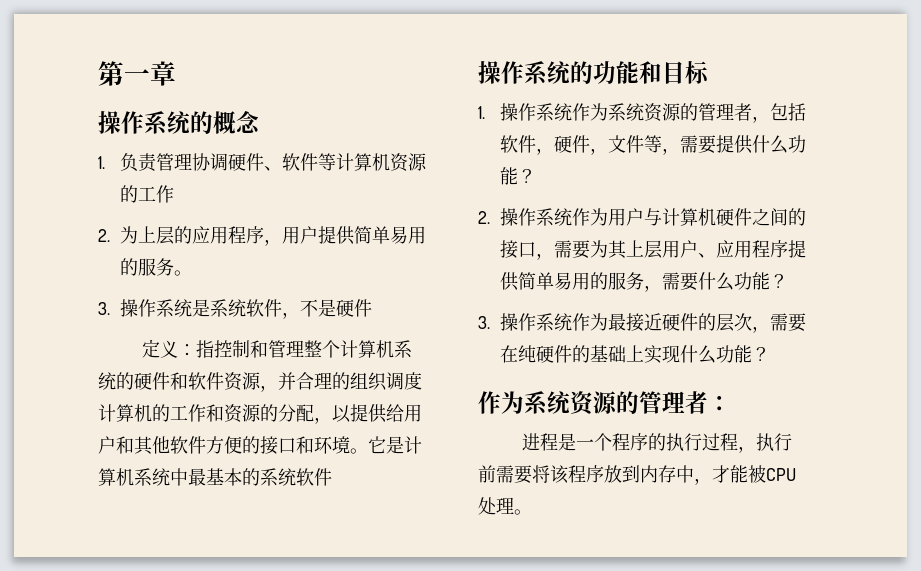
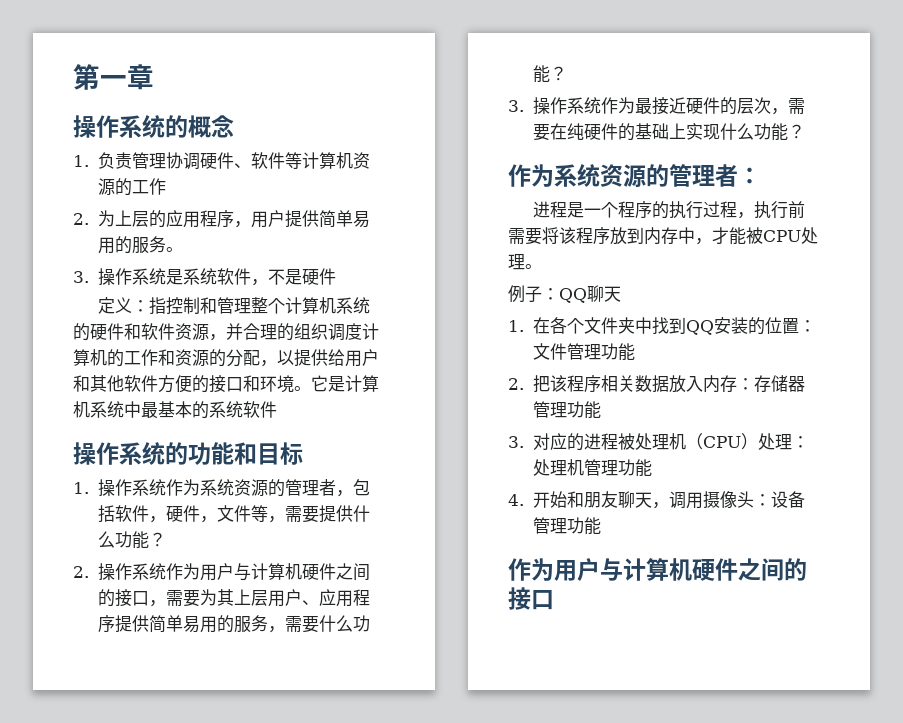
(532, 512) none -> [508,285,621,303] [508,317,816,335] [532,343,635,361] [508,375,805,393] [532,401,601,419] [508,433,809,451] [532,459,652,477] [508,491,805,509] [532,517,601,535] [508,558,807,581] [508,587,554,610] // 例子：QQ聊天 // 1.在各个文件夹中找到QQ安装的位置：文件管理功能 // 2.把该程序相关数据放入内存：存储器管理功能 // 3.对应的进程被处理机（CPU）处理：处理机管理功能 // 4.开始和朋友聊天，调用摄像头：设备管理功能 // 作为用户与计算机硬件之间的接口

